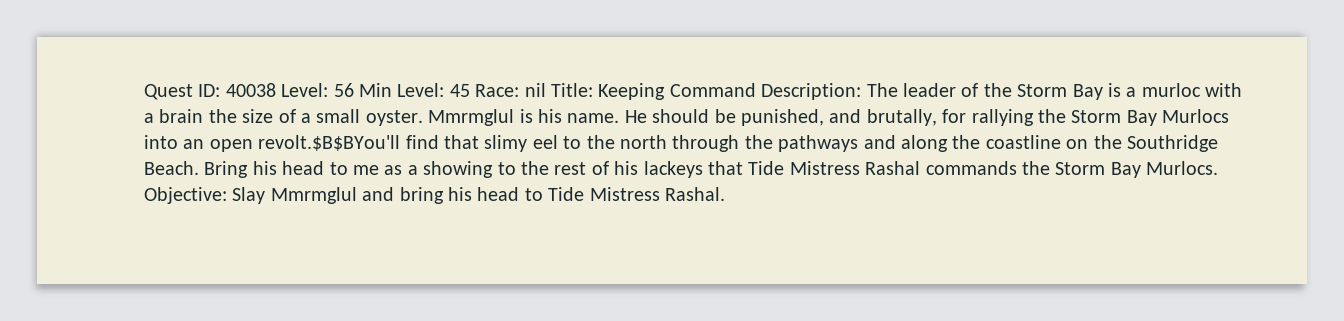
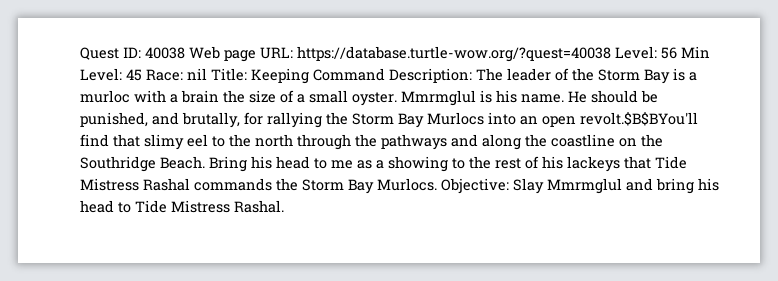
(276, 90) none -> [189,46,611,62] Web page URL: https://database.turtle-wow.org/?quest=40038

